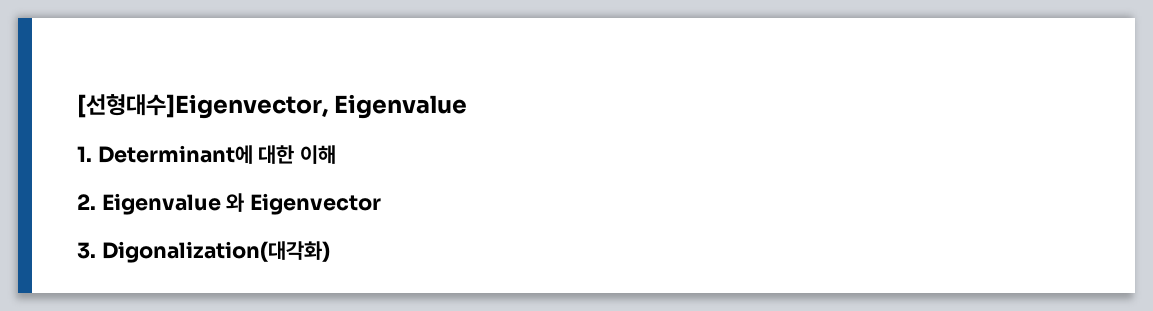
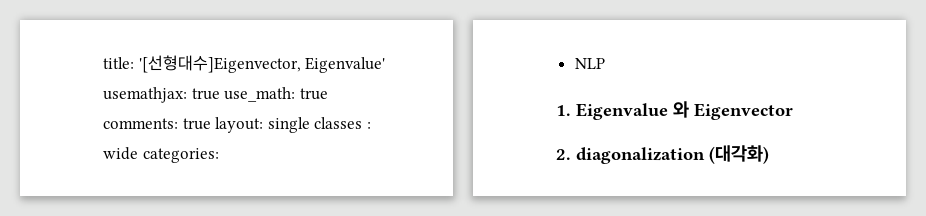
[77,94,468,119] [77,145,337,164] [77,194,96,210] [선형대수]Eigenvector, Eigenvalue // 1. Determinant에 대한 이해 // 2. -> [103,55,386,73] [103,87,328,103] [103,117,371,133] [103,147,219,163] [574,58,605,69] [556,105,571,116] title: '[선형대수]Eigenvector, Eigenvalue' usemathjax: true use_math: true comments: true layout: single classes : wide categories: // NLP // 1.
[77,241,330,263] 3. Digonalization(대각화) -> [556,145,769,164] 2. diagonalization (대각화)

